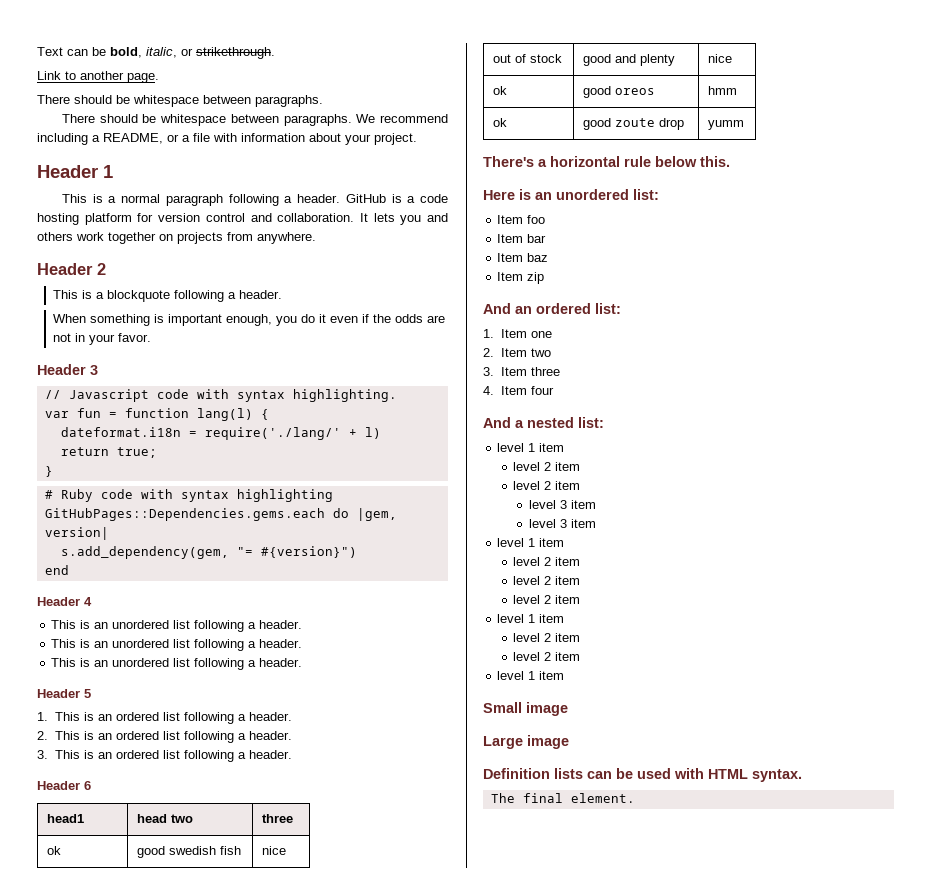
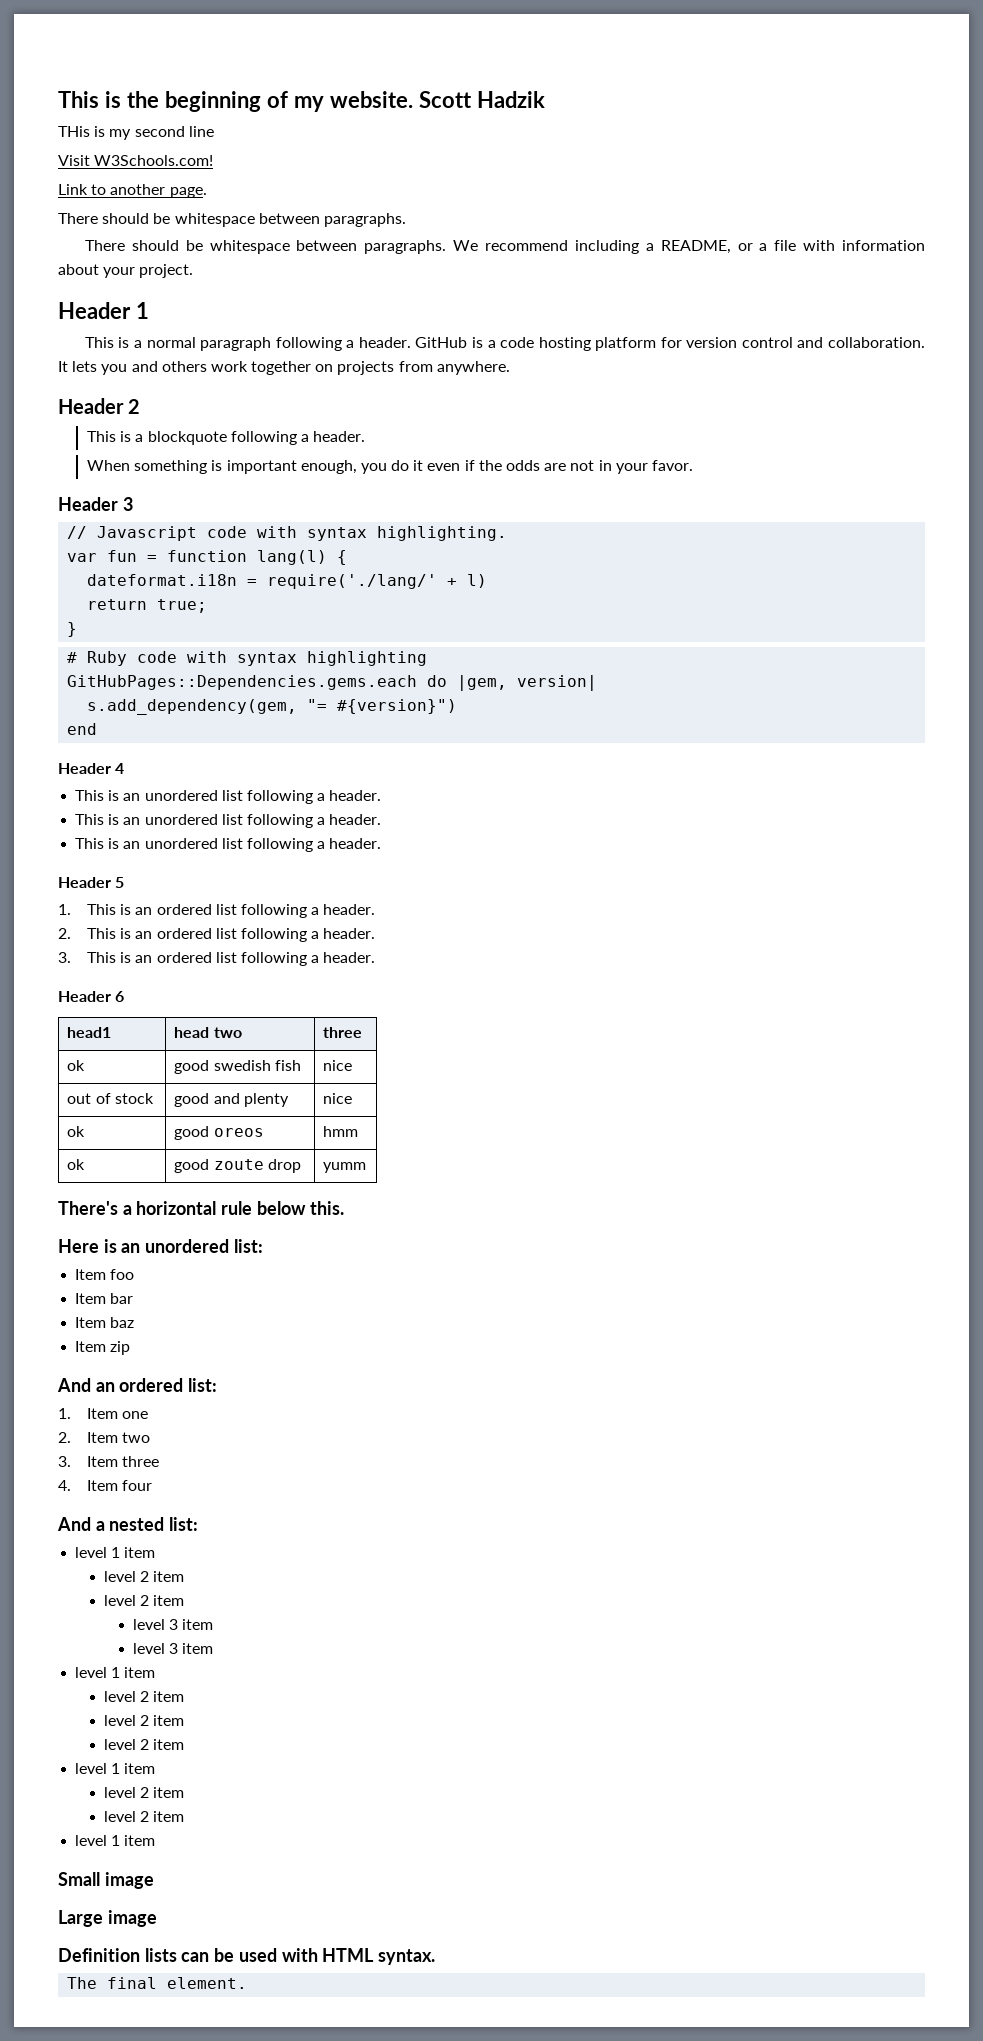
[37,47,275,59] Text can be bold, italic, or strikethrough. -> [58,91,545,112] [58,126,214,140] [58,155,214,166] This is the beginning of my website. Scott Hadzik // THis is my second line // Visit W3Schools.com!

